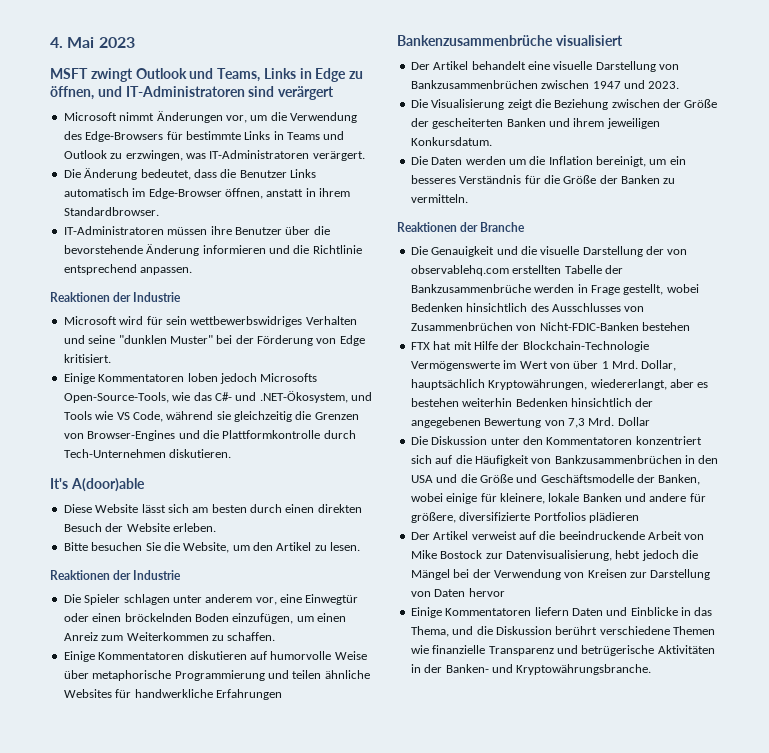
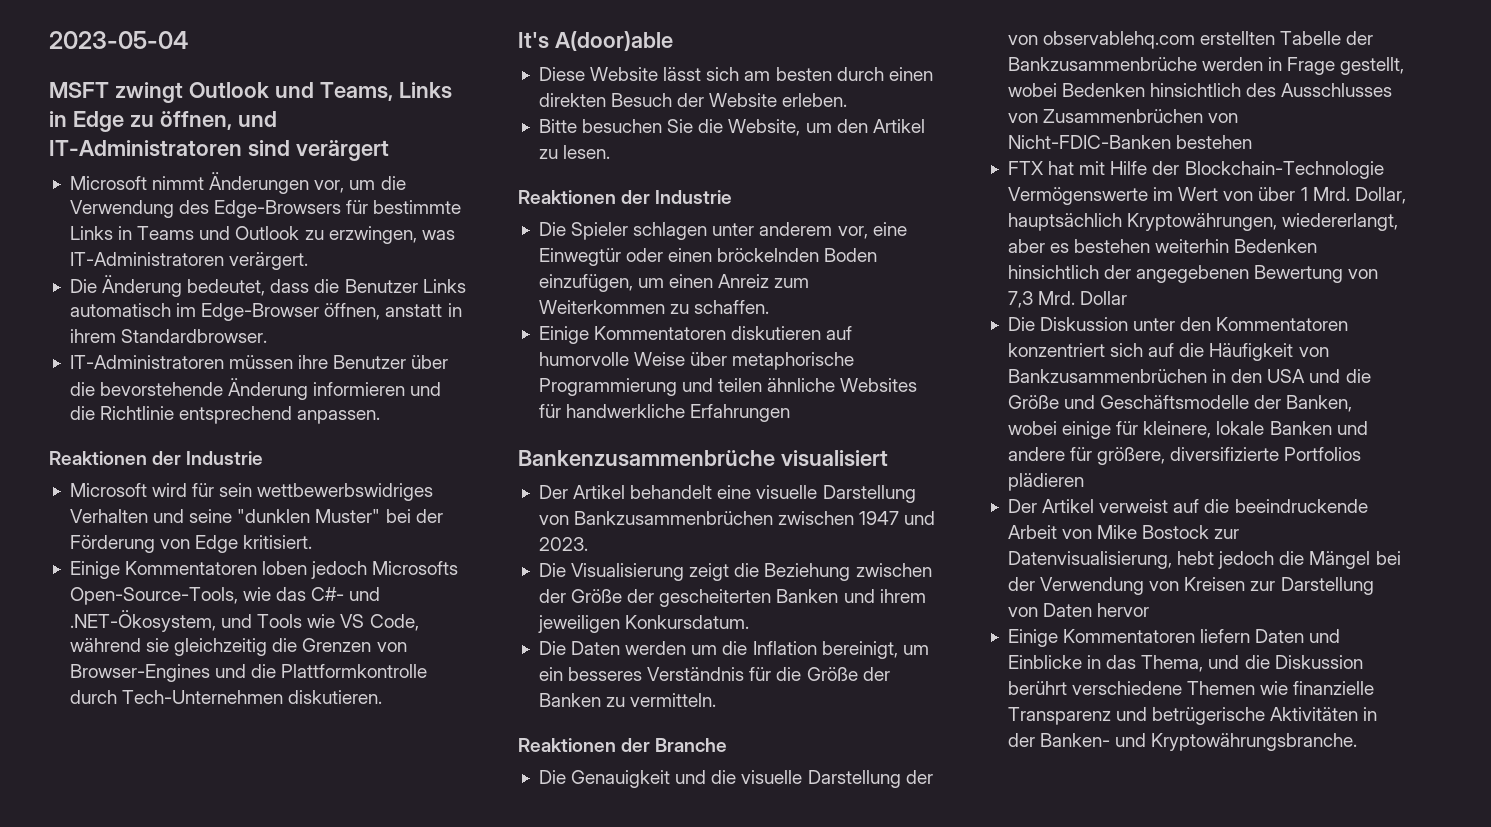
[50,37,135,48] 4. Mai 2023 -> [49,31,188,49] 2023-05-04

